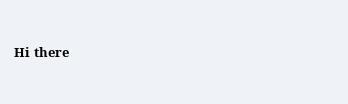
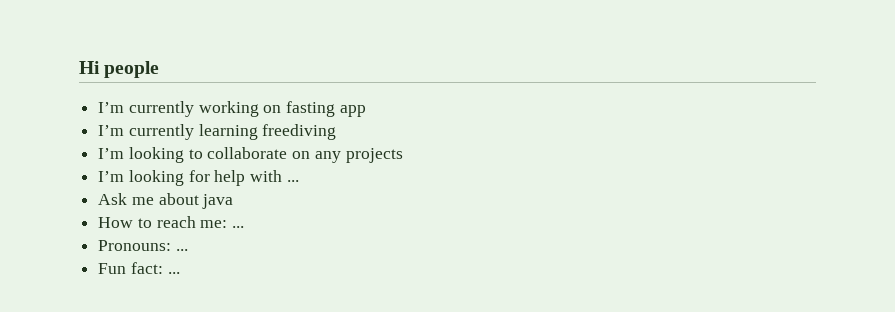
[33,47,69,57] there -> [104,61,160,78] [98,101,366,117] [98,124,337,140] [98,147,403,163] [98,170,299,186] [98,193,234,209] [98,216,245,228] [98,240,188,251] [98,262,180,274] people // I’m currently working on fasting app // I’m currently learning freediving // I’m looking to collaborate on any projects // I’m looking for help with ... // Ask me about java // How to reach me: ... // Pronouns: ... // Fun fact: ...

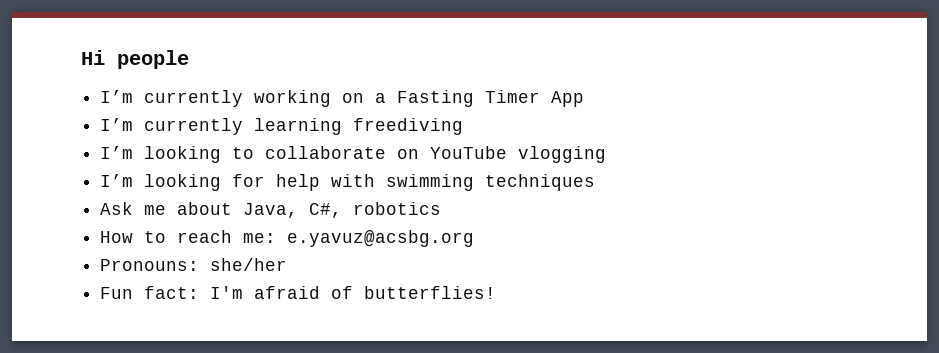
[286,101,366,117] fasting app -> [375,90,585,107] a Fasting Timer App
[314,148,403,163] any projects -> [430,146,607,163] YouTube vlogging
[286,180,299,182] ... -> [386,174,596,191] swimming techniques
[202,194,234,209] java -> [243,202,442,218] Java, C#, robotics
[232,226,245,228] ... -> [287,230,475,247] e.yavuz@acsbg.org
[175,249,188,251] ... -> [210,258,288,271] she/her
[167,272,180,274] ... -> [210,286,497,299] I'm afraid of butterflies!

